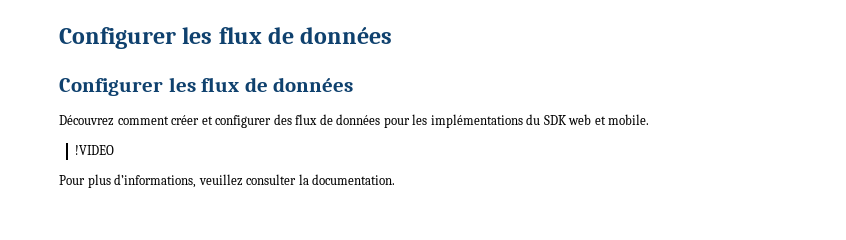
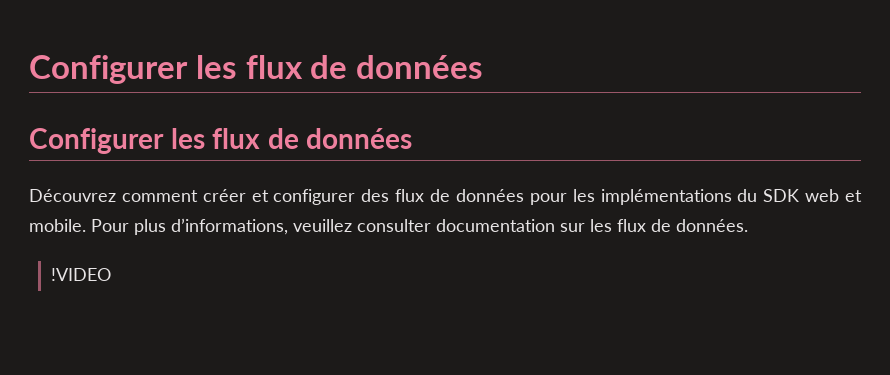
[75,145,115,155] // !VIDEO // -> (86, 225) none
[298,174,396,185] la documentation. -> [436,219,748,232] [50,268,111,281] documentation sur les flux de données. // !VIDEO

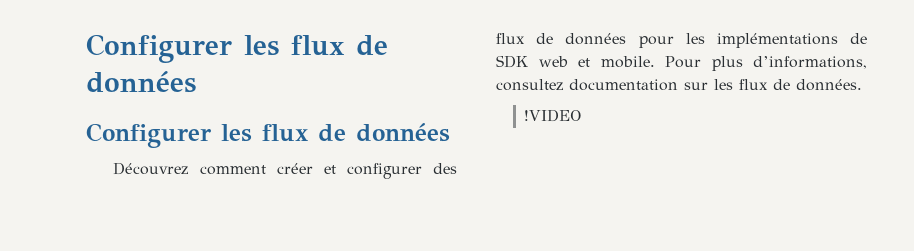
[737,189,758,202] du -> [850,33,867,44] de
[293,219,431,232] veuillez consulter -> [496,79,563,91] consultez

